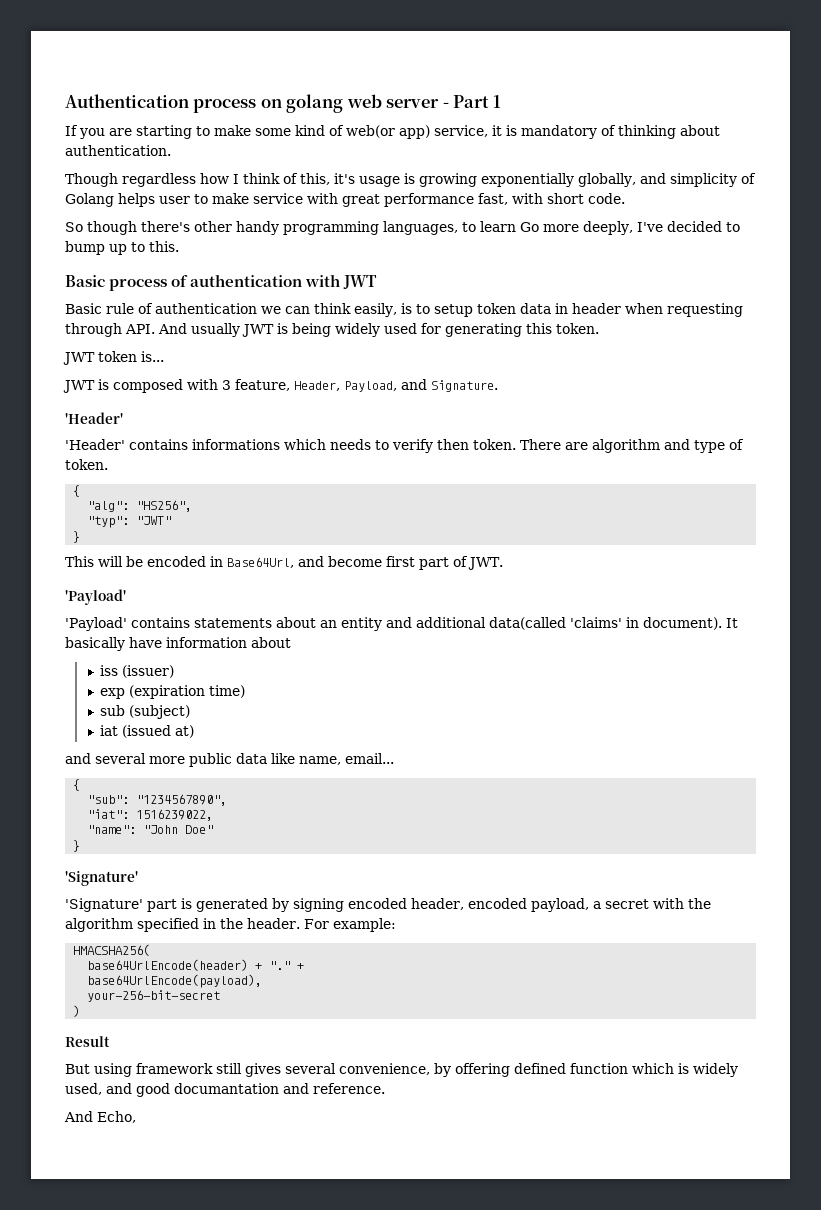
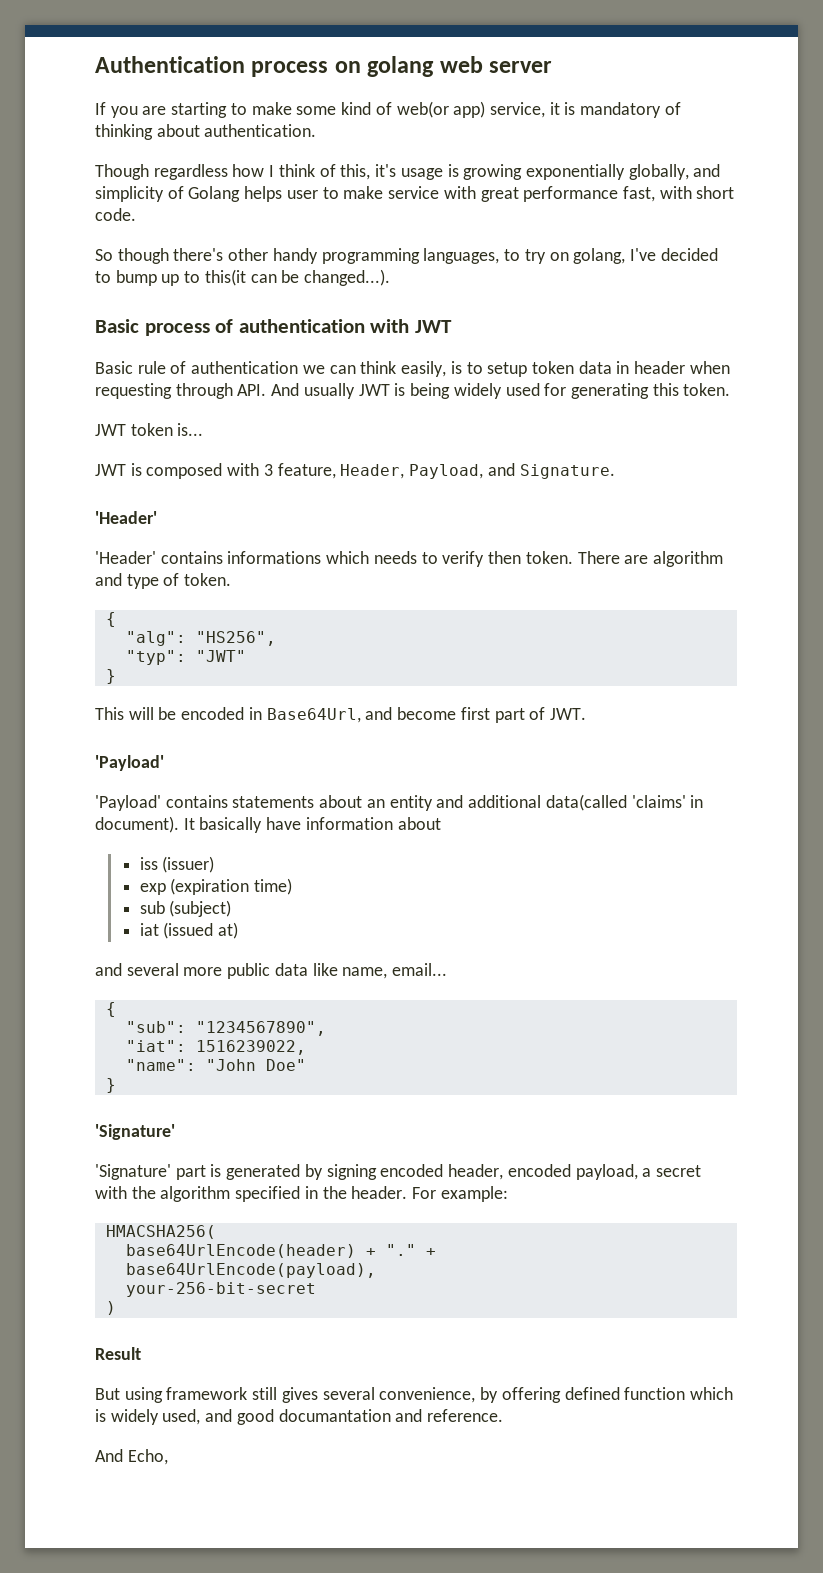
[442,95,501,108] - Part 1 -> (553, 67) none
[480,221,633,235] learn Go more deeply, -> [524,248,626,264] try on golang,
[149,241,179,252] this. -> [204,269,391,286] this(it can be changed...).

